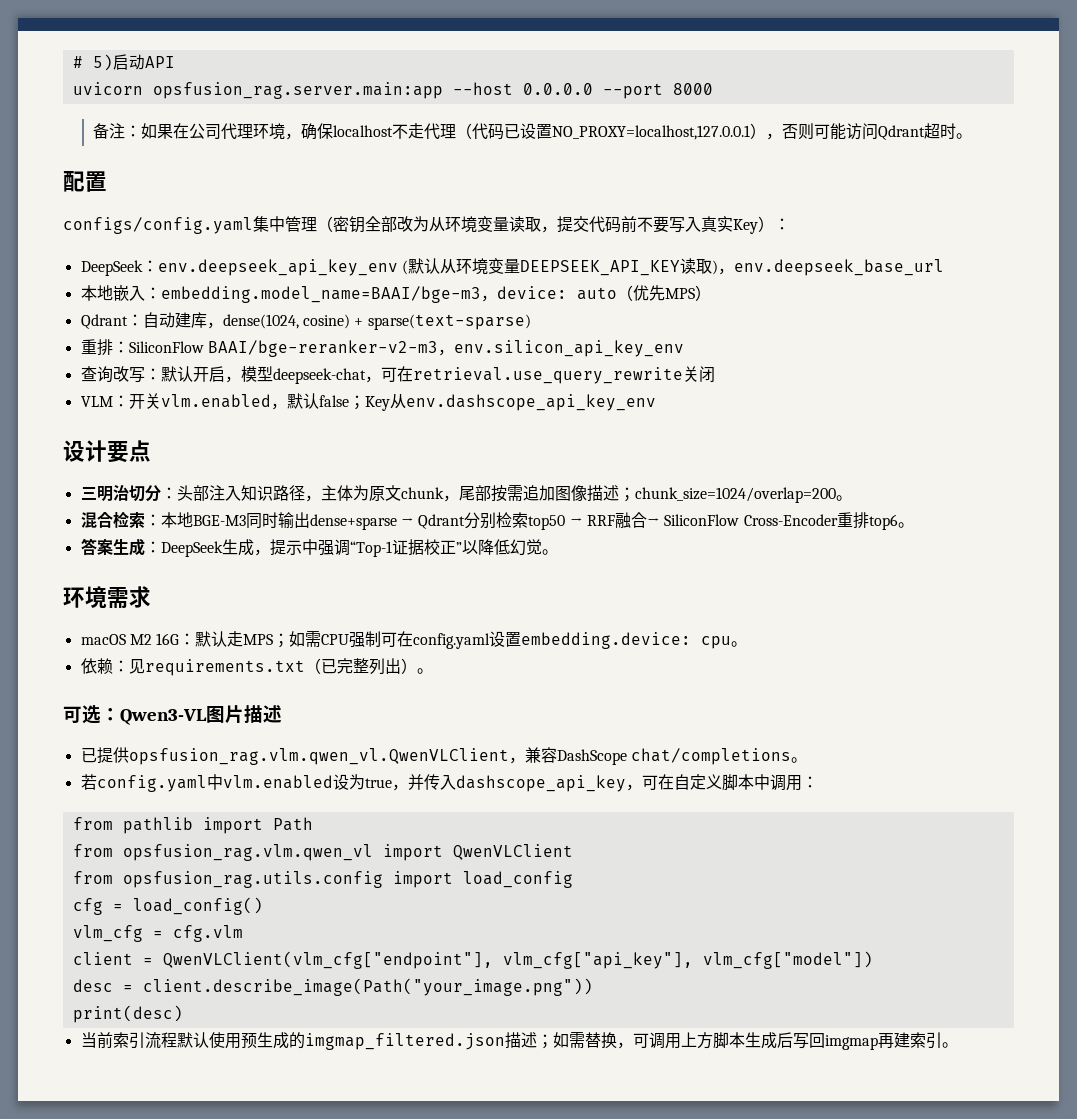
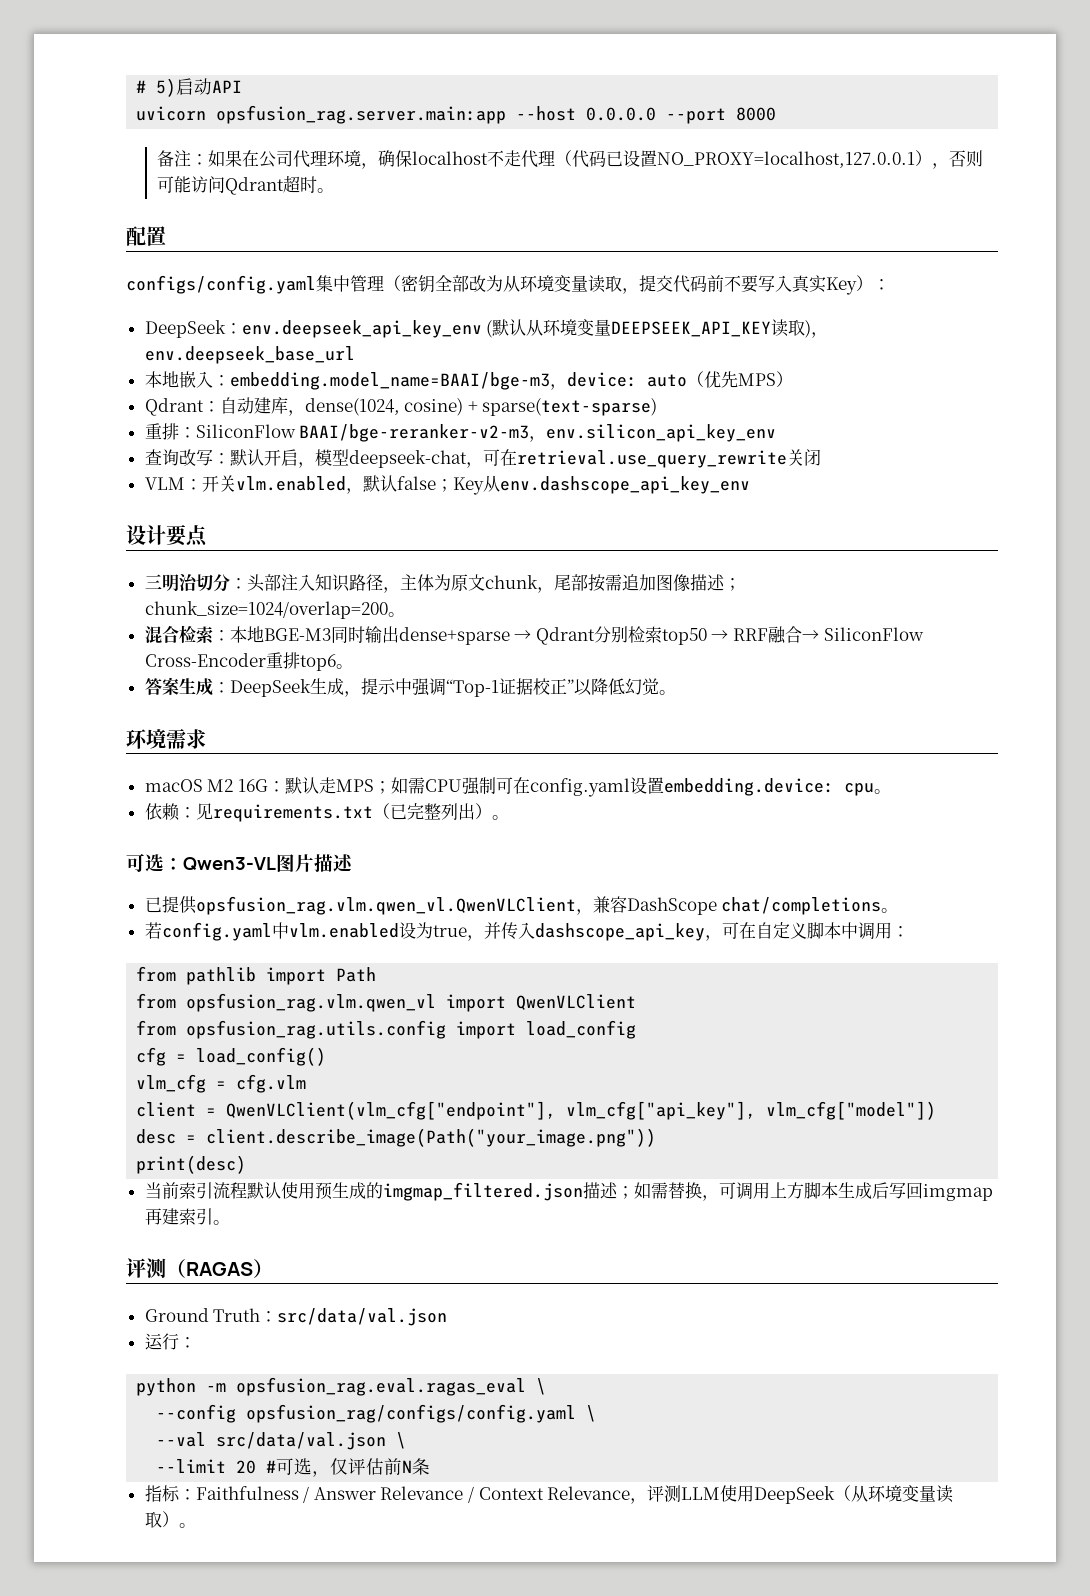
(958, 1045) none -> [126,1258,273,1278] [144,1308,448,1326] [144,1333,196,1350] [136,1377,547,1396] [156,1404,597,1423] [156,1432,407,1450] [156,1458,431,1477] [144,1485,954,1504] [144,1511,196,1528] // 评测（RAGAS） // Ground Truth：src/data/val.json // 运行： // python -m opsfusion_rag.eval.ragas_eval \ // --config opsfusion_rag/configs/config.yaml \ // --val src/data/val.json \ // --limit 20 #可选，仅评估前N条 // 指标：Faithfulness / Answer Relevance / Context Relevance，评测LLM使用DeepSeek（从环境变量读取）。

